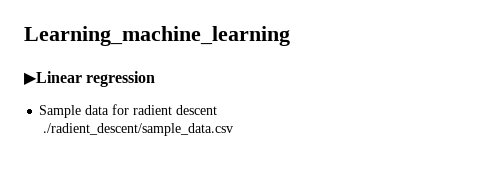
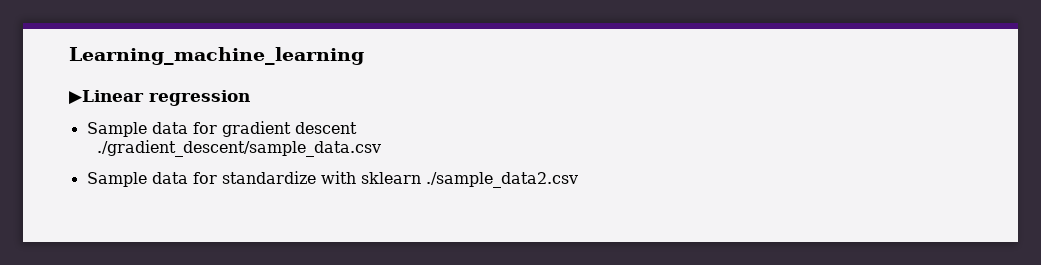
[133,105,173,115] radient -> [221,121,291,137] gradient
[43,123,234,136] ./radient_descent/sample_data.csv -> [96,140,381,157] [86,171,578,188] ./gradient_descent/sample_data.csv // Sample data for standardize with sklearn ./sample_data2.csv

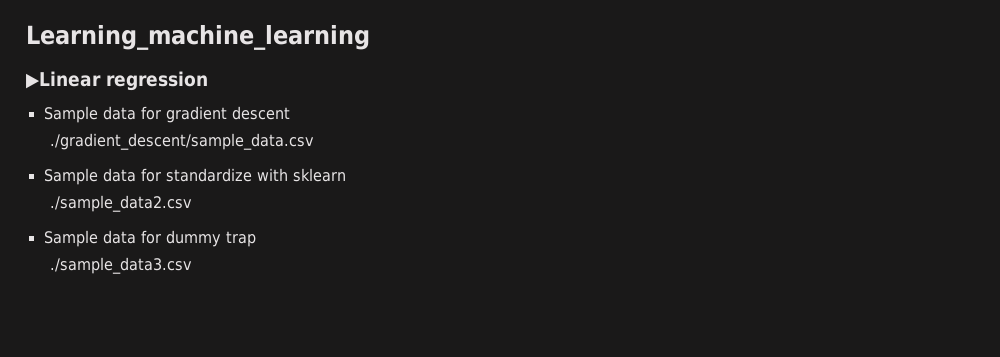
(421, 178) none -> (346, 175) //
(578, 180) none -> [43,230,256,247] [50,257,193,274] // Sample data for dummy trap // ./sample_data3.csv

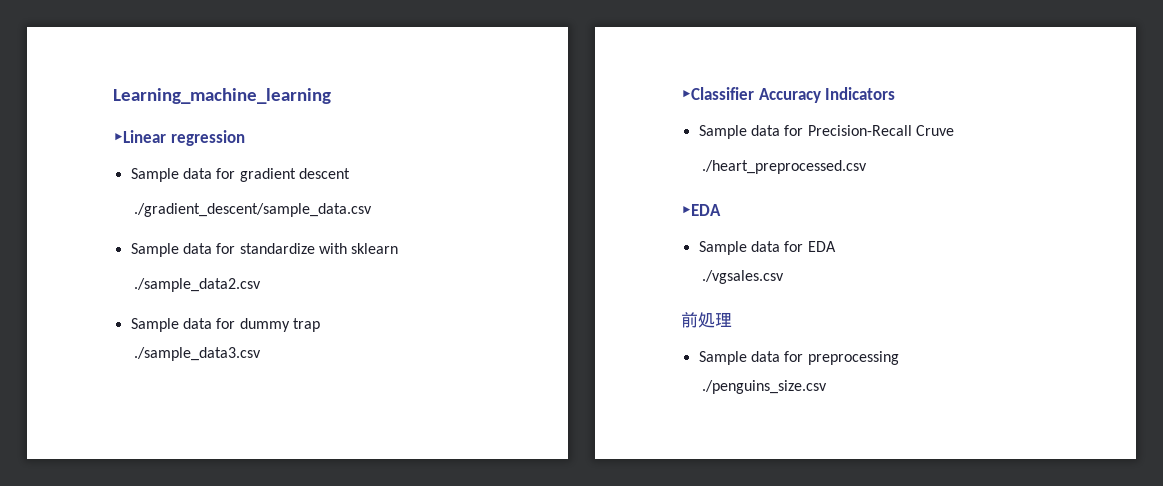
(193, 265) none -> [681,87,896,103] [698,125,954,139] [702,160,868,174] [681,204,721,216] [698,241,836,255] [702,270,785,284] [681,312,732,328] [698,351,899,365] [702,380,828,394] // ▶Classifier Accuracy Indicators // Sample data for Precision-Recall Cruve // ./heart_preprocessed.csv // ▶EDA // Sample data for EDA // ./vgsales.csv // 前処理 // Sample data for preprocessing // ./penguins_size.csv

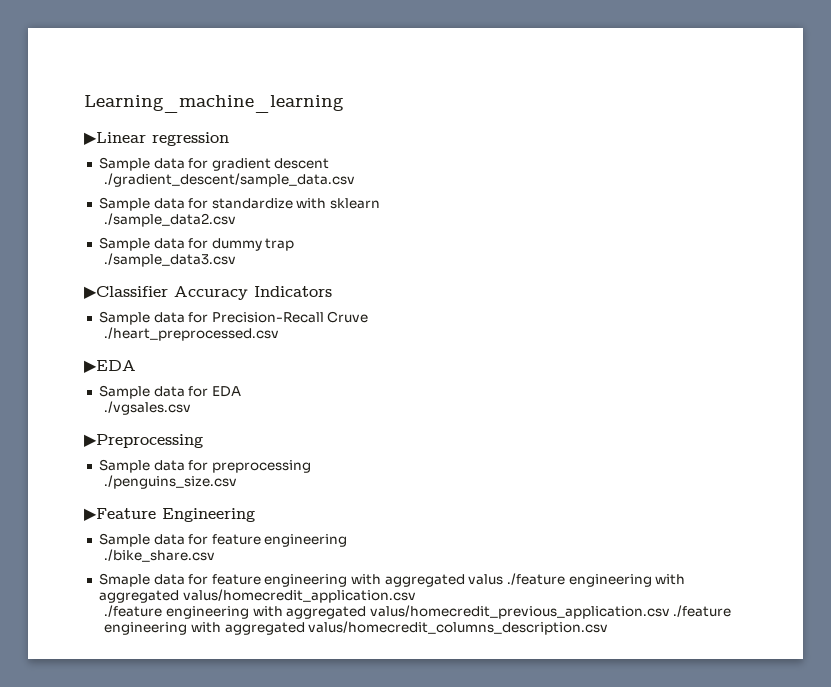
[681,312,732,328] 前処理 -> [84,434,203,448] ▶Preprocessing
(828, 387) none -> [84,508,255,522] [98,533,348,547] [104,549,216,562] [98,573,686,587] [98,589,416,603] [104,605,732,619] [104,621,609,635] // ▶Feature Engineering // Sample data for feature engineering // ./bike_share.csv // Smaple data for feature engineering with aggregated valus ./feature engineering with aggregated valus/homecredit_application.csv // ./feature engineering with aggregated valus/homecredit_previous_application.csv ./feature engineering with aggregated valus/homecredit_columns_description.csv

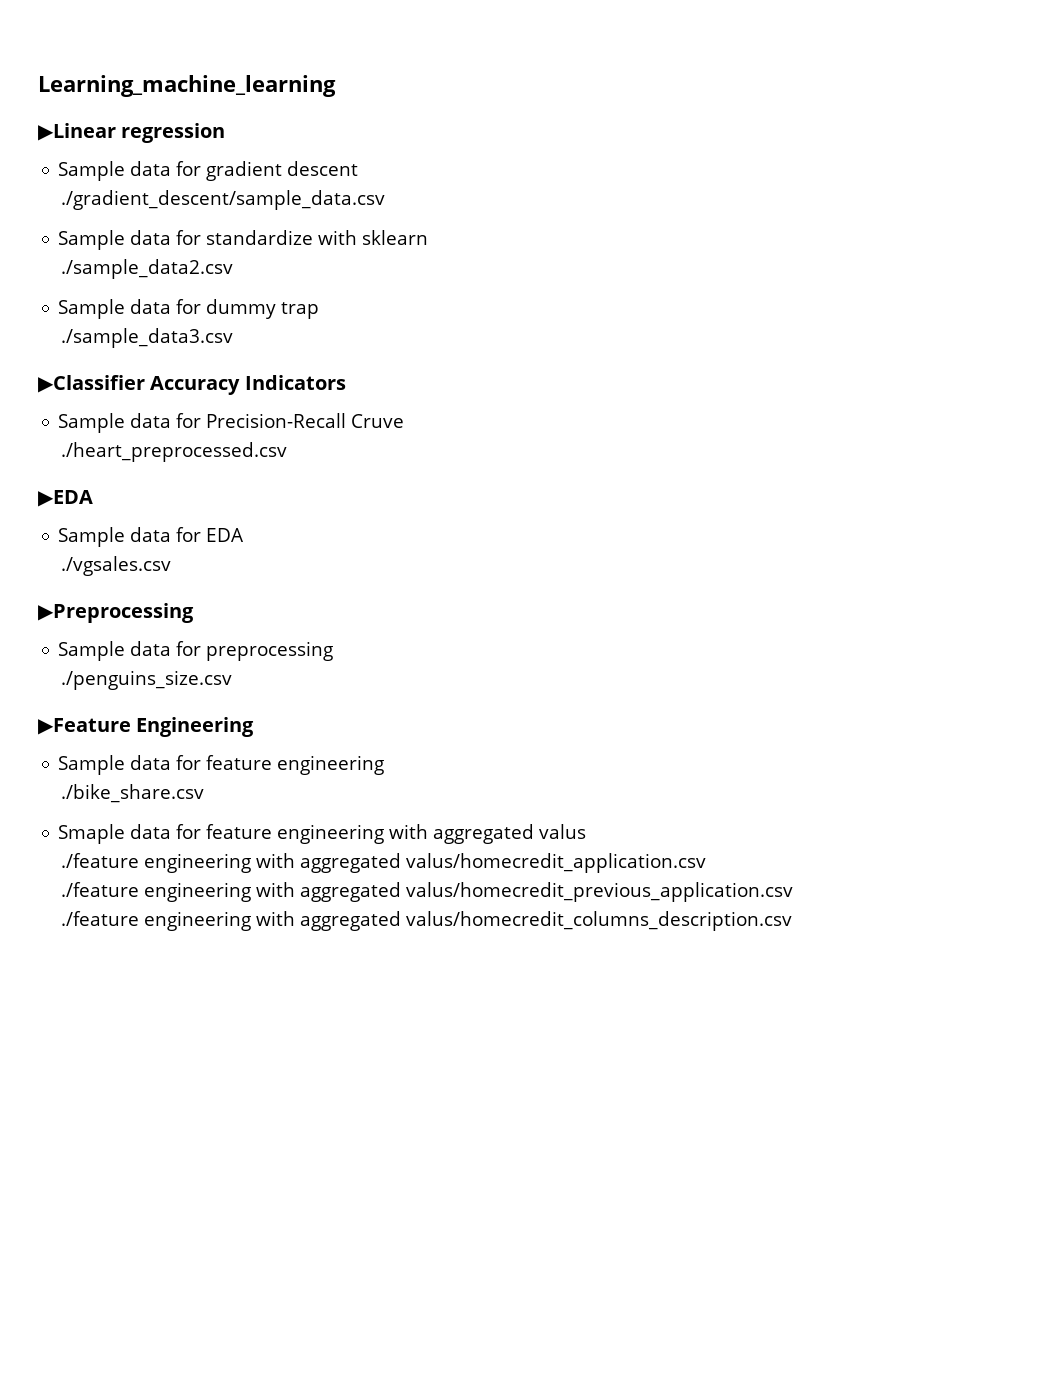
(504, 579) none -> (587, 831) //
(670, 612) none -> (794, 892) //

